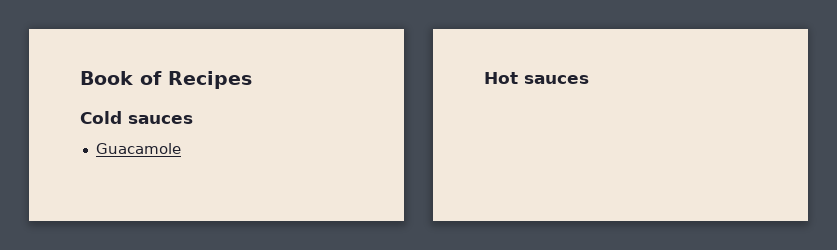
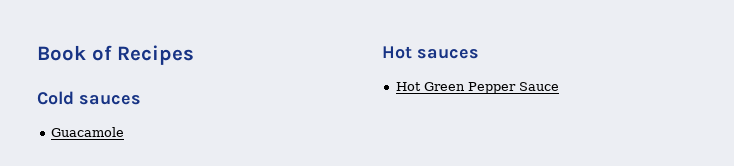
(589, 79) none -> [395,82,559,94] // Hot Green Pepper Sauce

